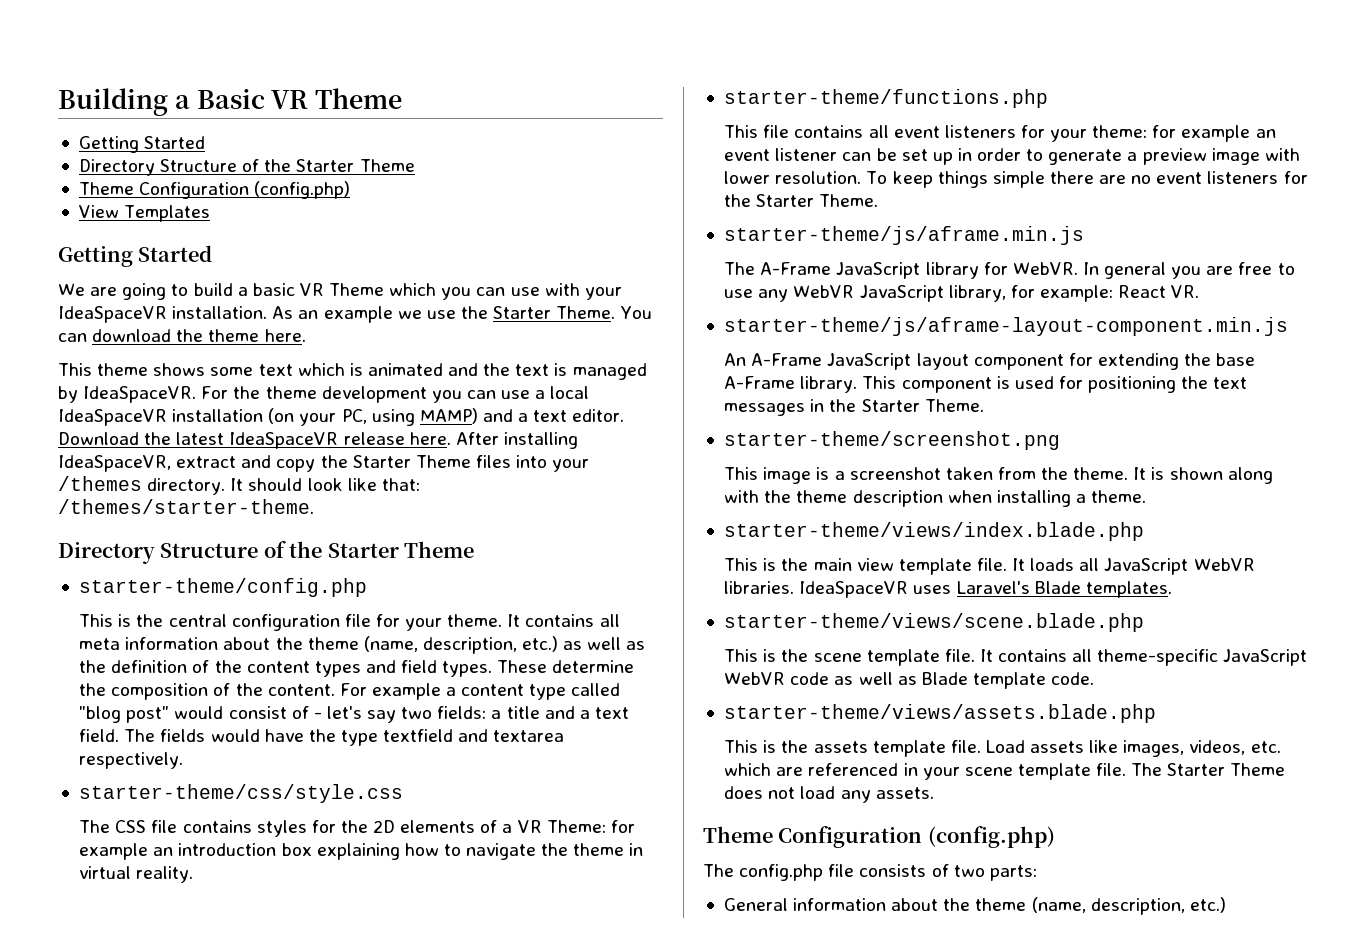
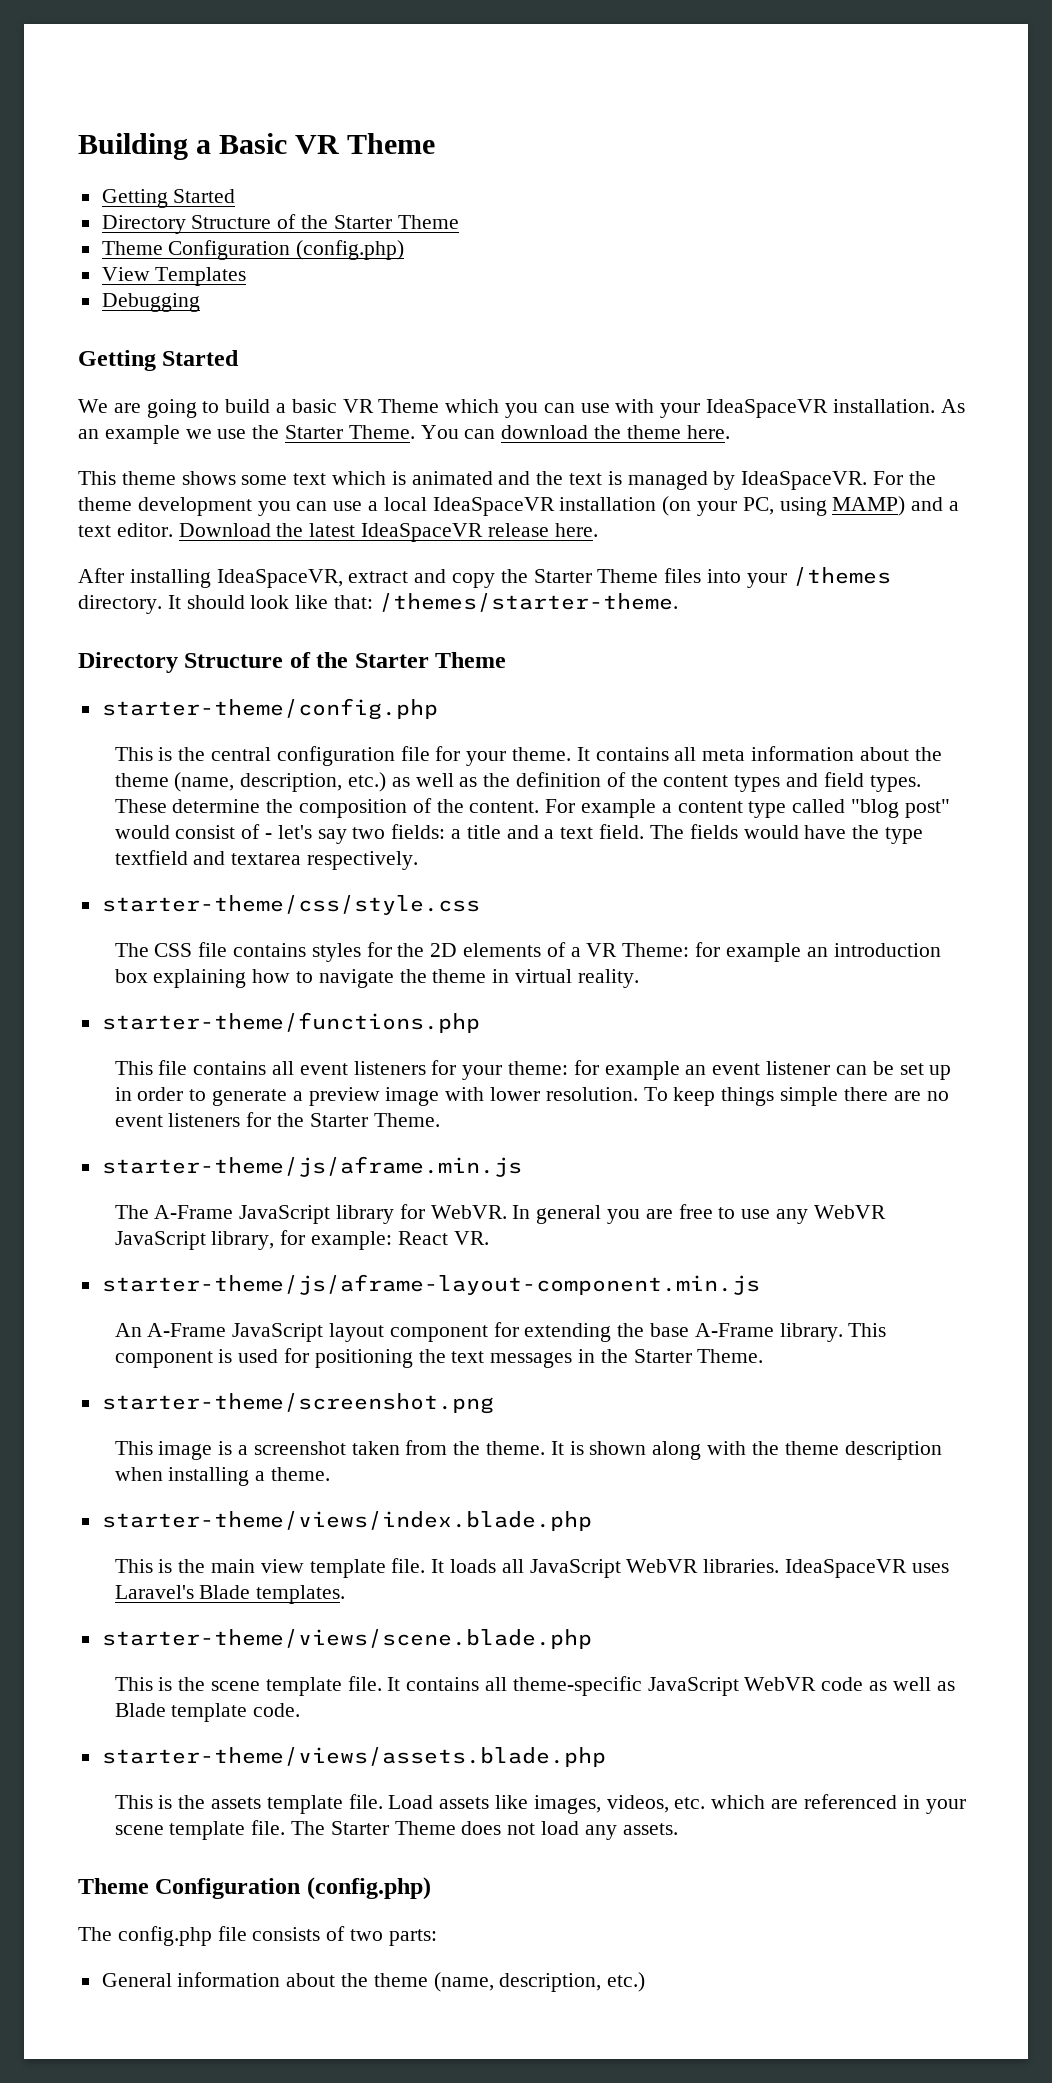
(211, 213) none -> [101,293,200,312] // Debugging
(451, 438) none -> (598, 530) //

